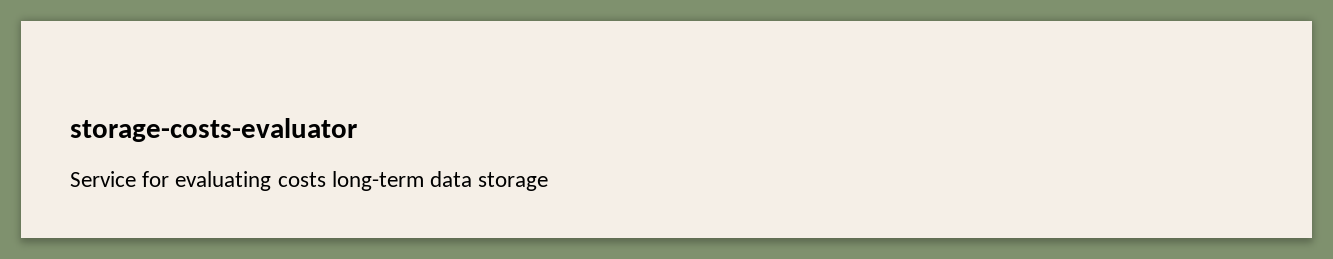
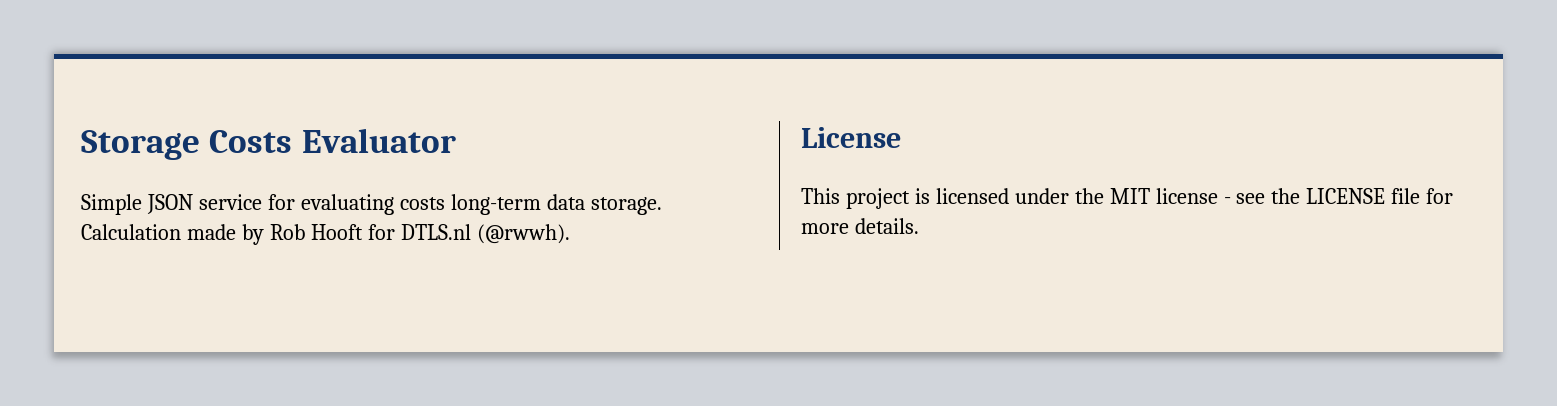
[70,118,357,142] [70,171,136,187] storage-costs-evaluator // Service -> [81,128,456,160] [81,194,262,215] Storage Costs Evaluator // Simple JSON service
[478,172,549,191] storage -> [590,197,662,215] [81,224,570,245] [801,127,901,148] [801,188,1454,209] [801,218,919,234] storage. Calculation made by Rob Hooft for DTLS.nl (@rwwh). // License // This project is licensed under the MIT license - see the LICENSE file for more details.

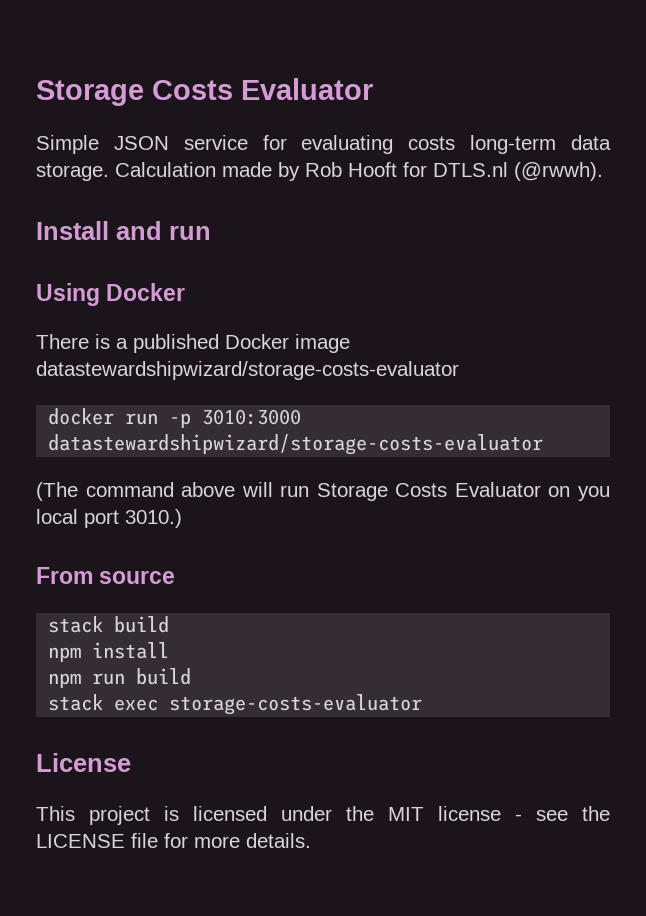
(570, 234) none -> [36,221,211,240] [36,283,186,306] [36,334,350,353] [36,361,459,380] [48,408,302,428] [48,434,544,455] [36,482,610,501] [36,509,182,528] [36,567,176,584] [48,616,170,633] [48,642,170,662] [48,668,192,688] [48,694,423,715] // Install and run // Using Docker // There is a published Docker image datastewardshipwizard/storage-costs-evaluator // docker run -p 3010:3000 datastewardshipwizard/storage-costs-evaluator // (The command above will run Storage Costs Evaluator on you local port 3010.) // From source // stack build // npm install // npm run build // stack exec storage-costs-evaluator

